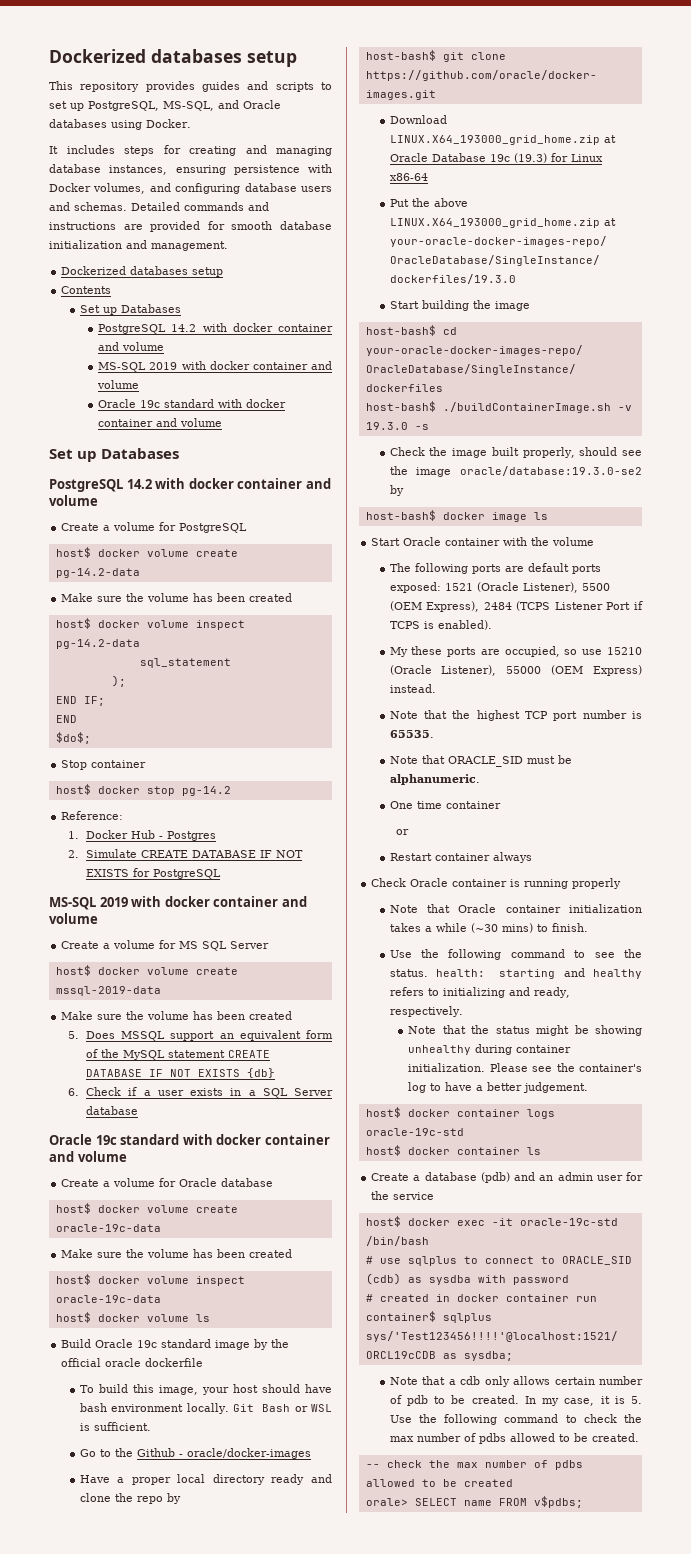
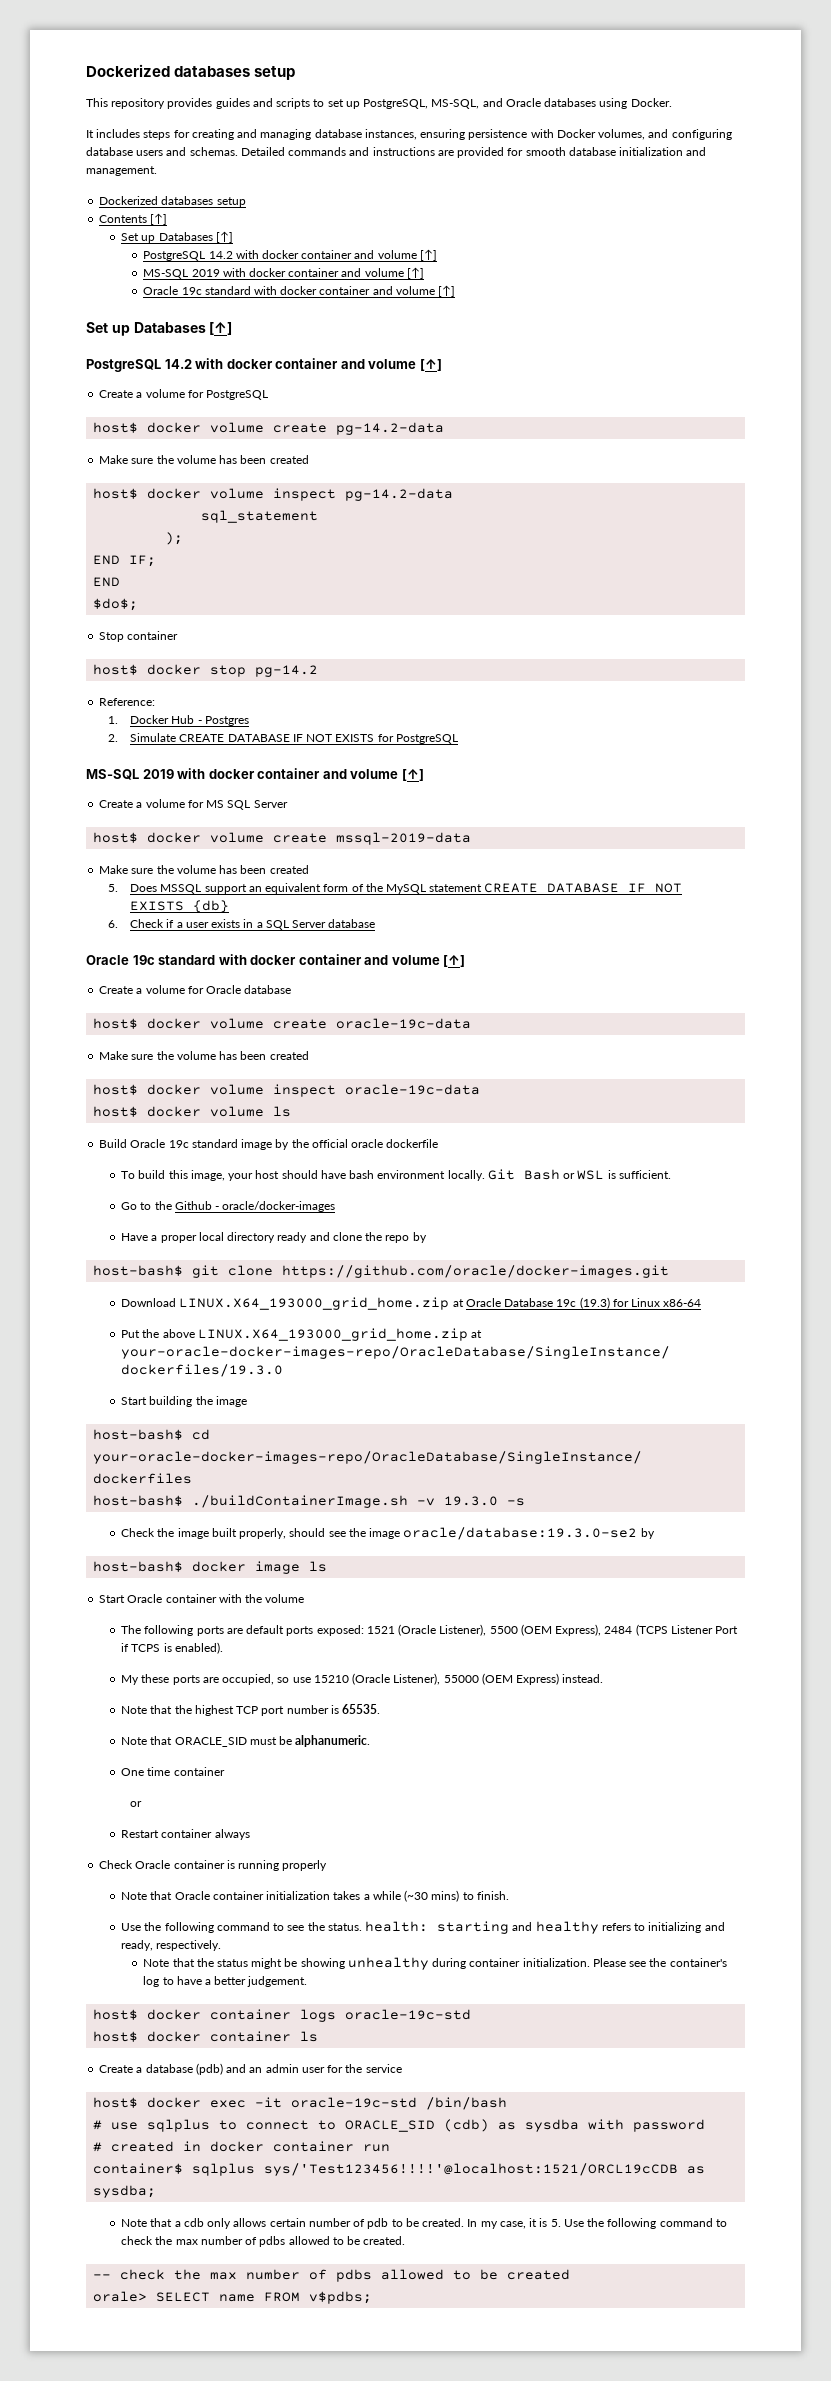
[79,304,181,315] [98,323,333,334] [98,342,165,351] [98,361,332,372] [97,380,140,389] [98,399,287,408] [98,418,223,427] [49,448,180,462] [49,478,331,492] [49,495,98,506] // Set up Databases // PostgreSQL 14.2 with docker container and volume // MS-SQL 2019 with docker container and volume // Oracle 19c standard with docker container and volume // Set up Databases // PostgreSQL 14.2 with docker container and volume -> [150,213,168,225] [121,231,233,243] [143,249,437,261] [143,267,424,279] [143,285,456,297] [86,322,233,336] [86,358,442,372] [↑] // Set up Databases [↑] // PostgreSQL 14.2 with docker container and volume [↑] // MS-SQL 2019 with docker container and volume [↑] // Oracle 19c standard with docker container and volume [↑] // Set up Databases [↑] // PostgreSQL 14.2 with docker container and volume [↑]
(98, 918) none -> [401,769,424,781] [↑]
(127, 1156) none -> [443,955,466,967] [↑]

